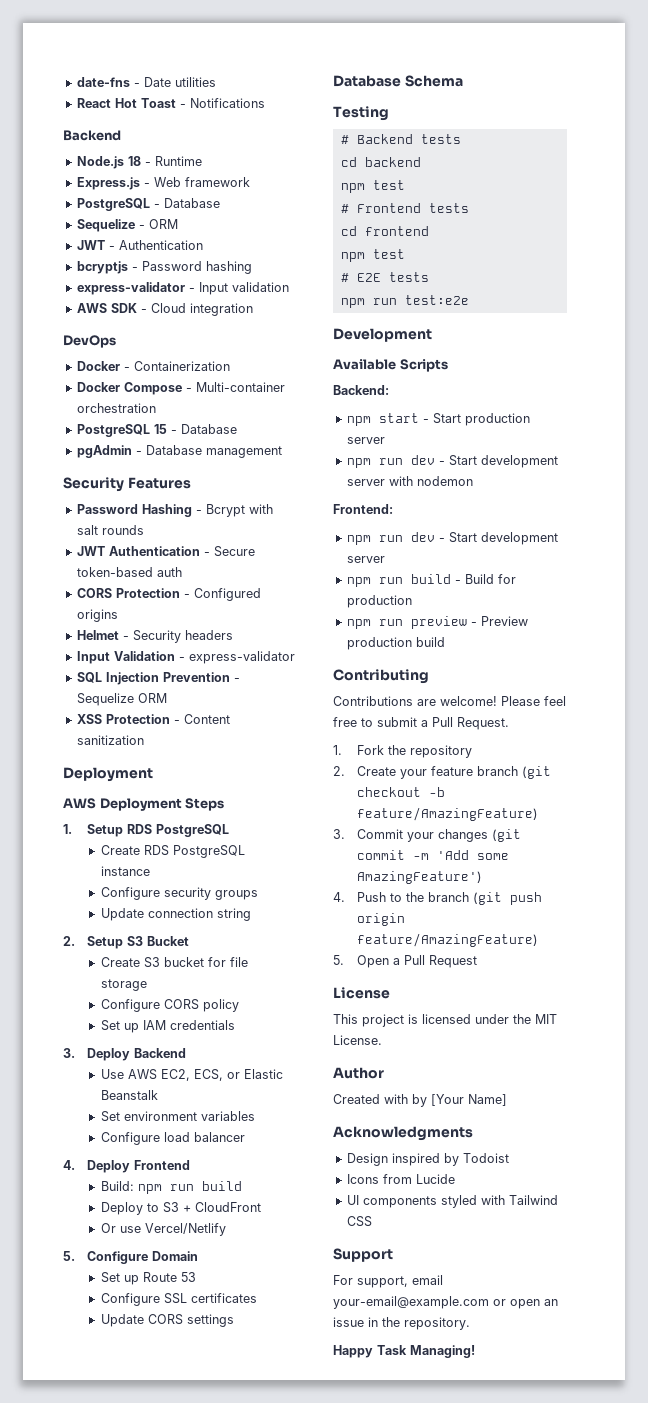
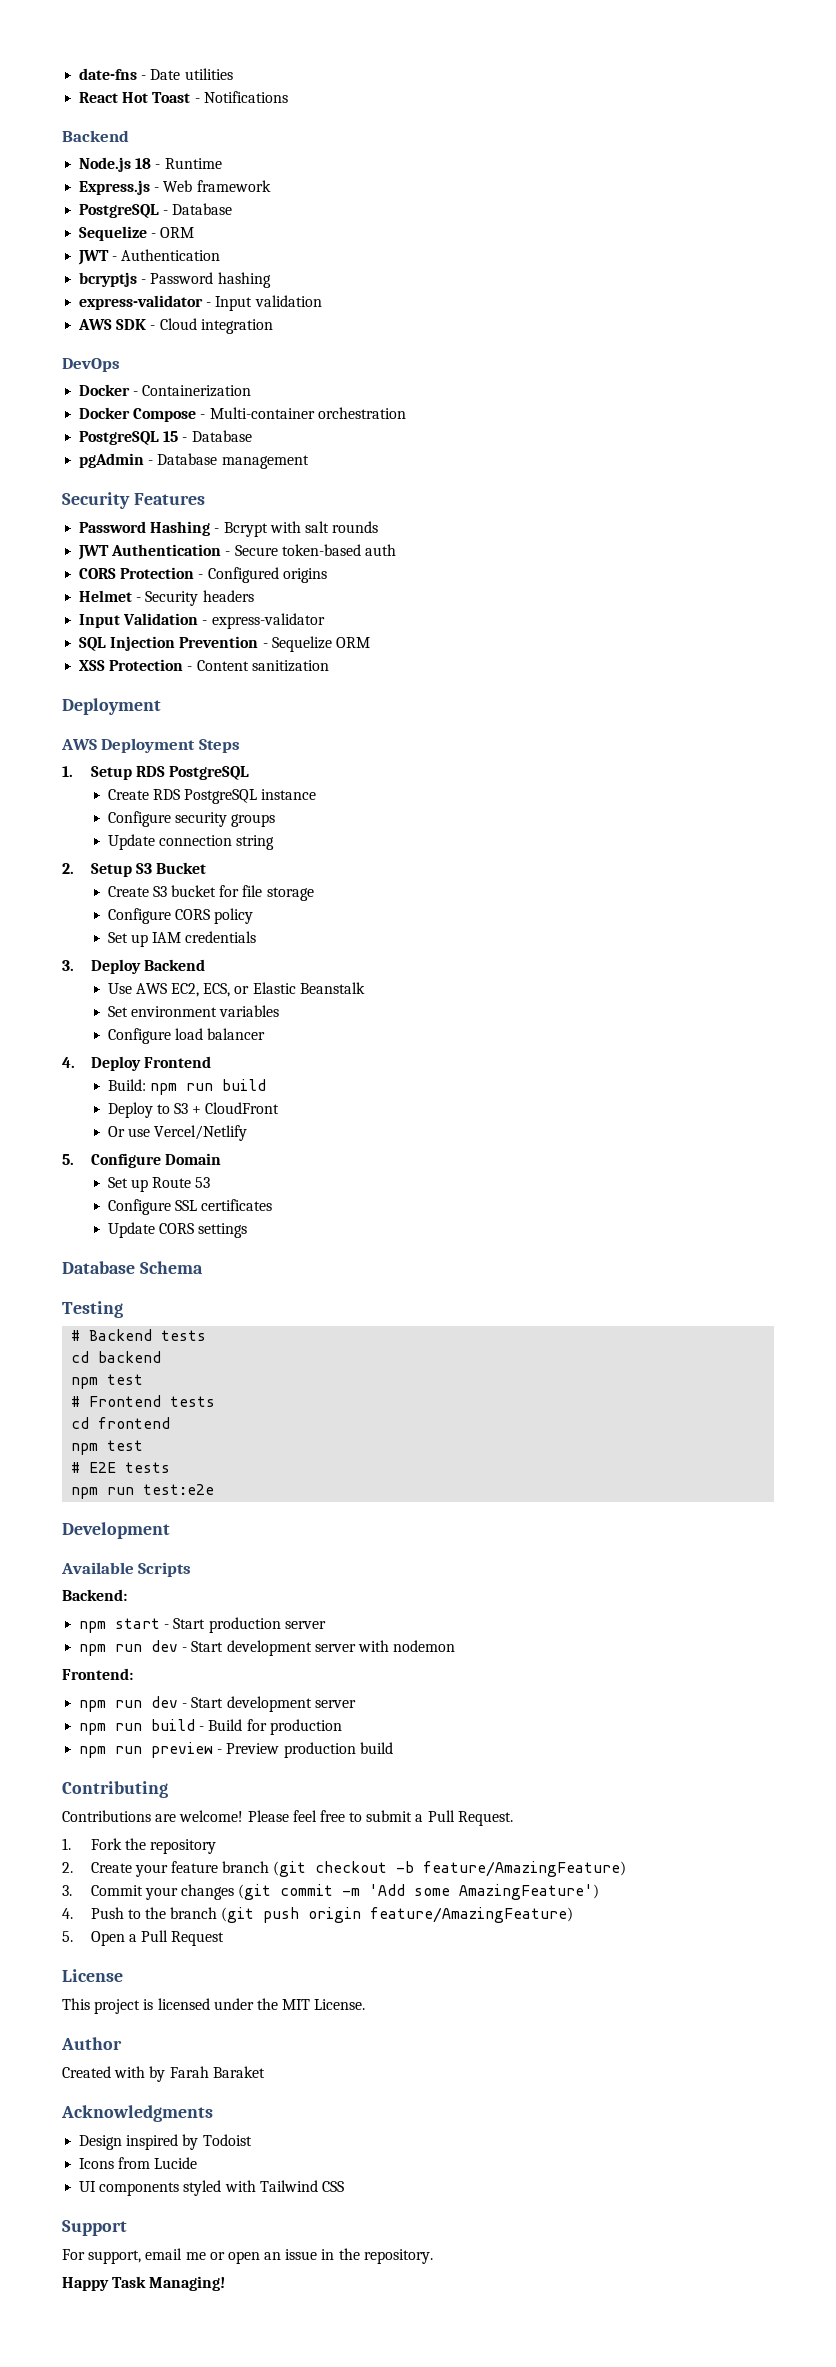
[431,1094,507,1106] [Your Name] -> [169,2066,265,2078] Farah Baraket
[333,1296,489,1309] your-email@example.com -> [185,2252,206,2260] me

